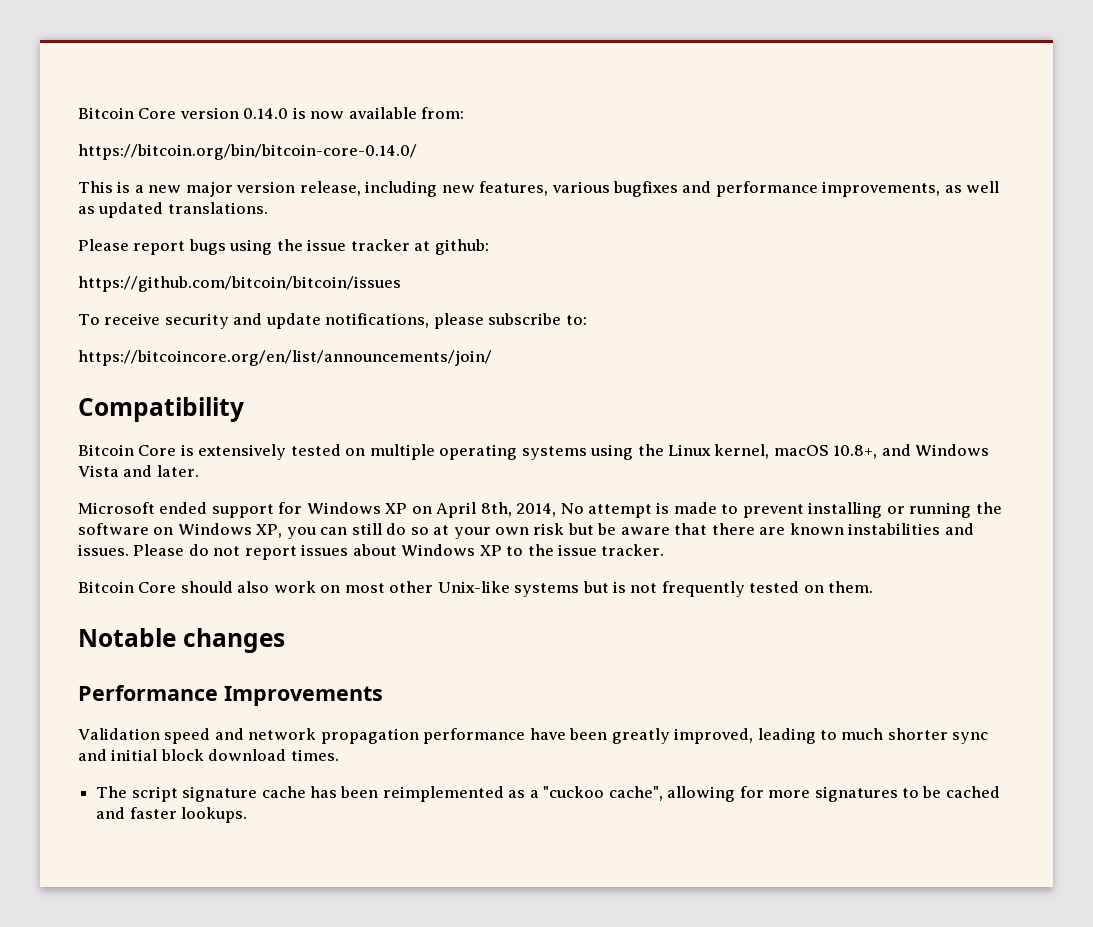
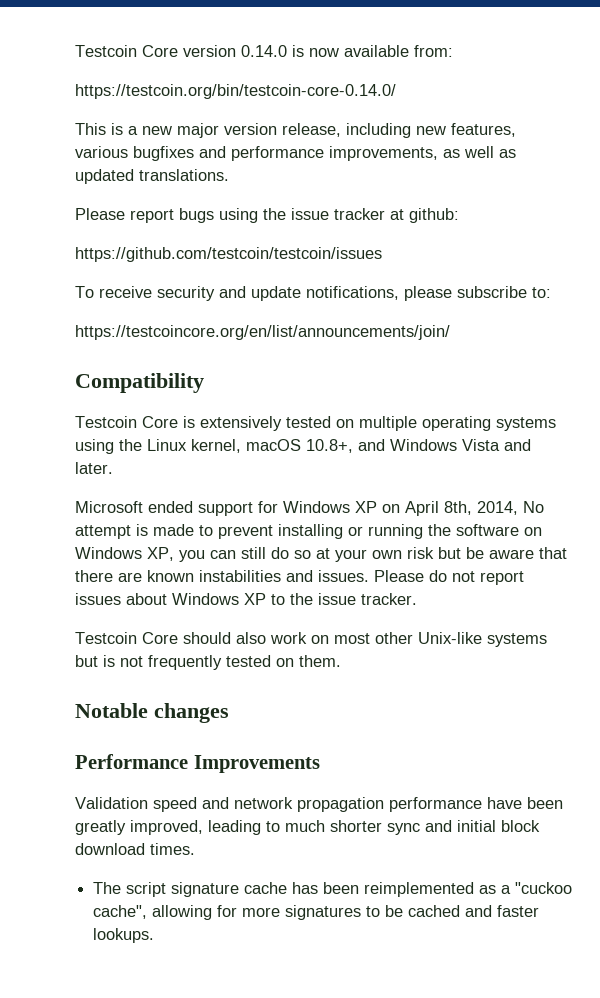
[78,107,134,119] Bitcoin -> [75,45,137,57] Testcoin
[78,144,417,160] https://bitcoin.org/bin/bitcoin-core-0.14.0/ -> [75,84,396,99] https://testcoin.org/bin/testcoin-core-0.14.0/
[78,276,401,292] https://github.com/bitcoin/bitcoin/issues -> [75,247,382,262] https://github.com/testcoin/testcoin/issues
[78,350,492,366] https://bitcoincore.org/en/list/announcements/join/ -> [75,325,450,340] https://testcoincore.org/en/list/announcements/join/
[78,444,134,456] Bitcoin -> [75,416,137,428] Testcoin
[78,581,134,593] Bitcoin -> [75,632,137,644] Testcoin

